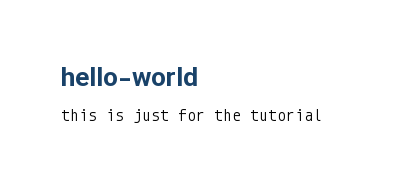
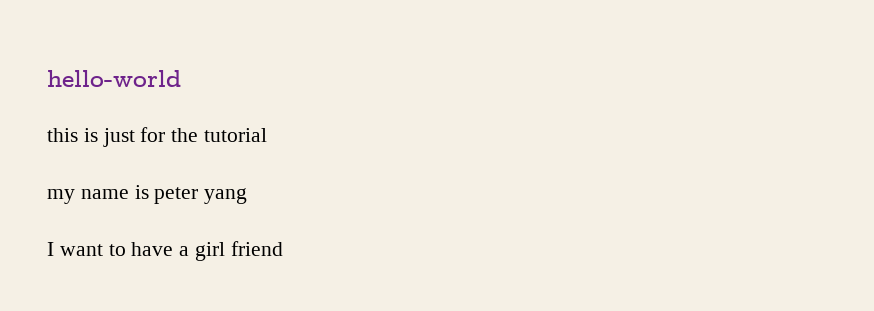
(322, 115) none -> [47,185,248,204] [47,241,283,261] // my name is peter yang // I want to have a girl friend

